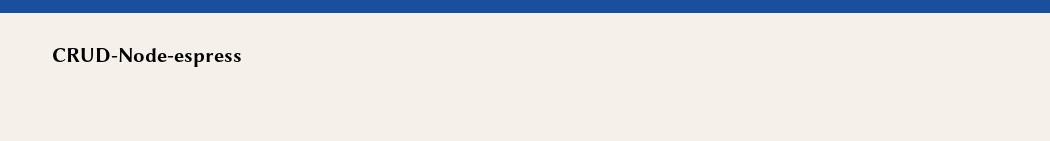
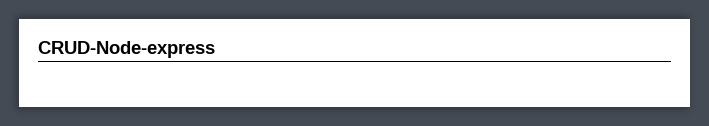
[52,48,242,67] CRUD-Node-espress -> [38,41,215,58] CRUD-Node-express

